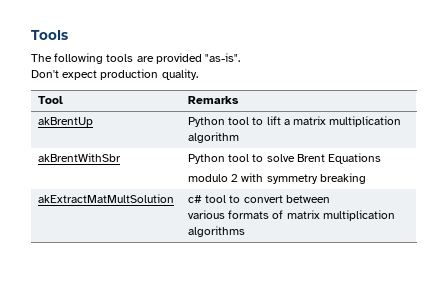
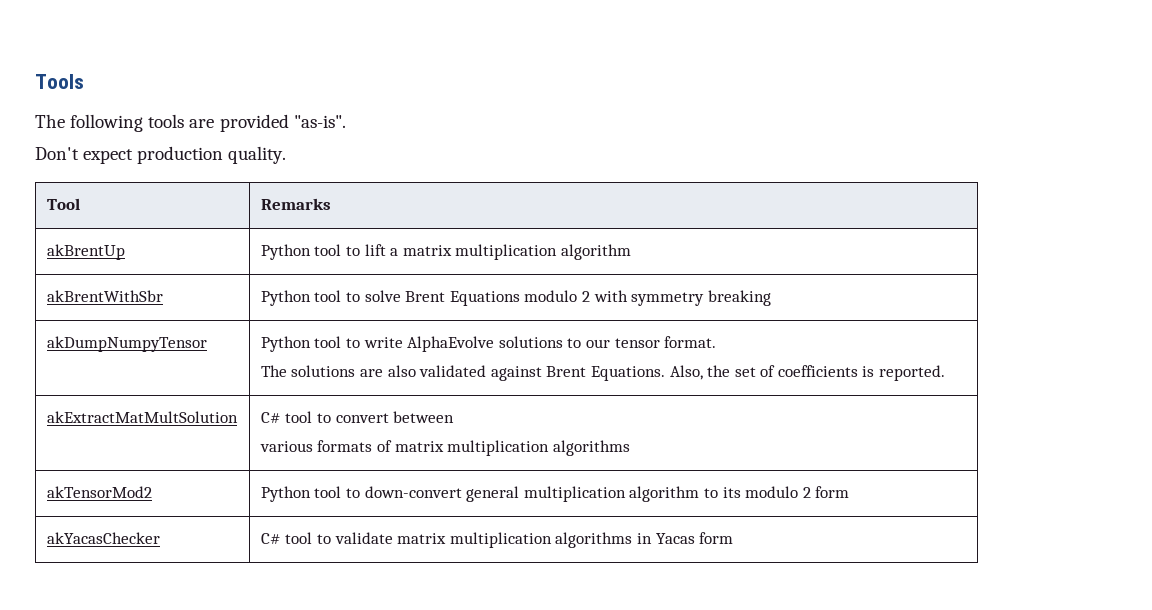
(382, 158) // -> (520, 298) none
(366, 178) none -> [46,336,207,352] [260,336,717,352] [260,365,946,381] // akDumpNumpyTensor | Python tool to write AlphaEvolve solutions to our tensor format. // The solutions are also validated against Brent Equations. Also, the set of coefficients is reported.
[187,195,202,203] c# -> [260,412,281,423] C#
(245, 231) none -> [46,486,152,498] [260,486,850,502] [46,532,160,544] [260,532,734,548] // akTensorMod2 | Python tool to down-convert general multiplication algorithm to its modulo 2 form // akYacasChecker | C# tool to validate matrix multiplication algorithms in Yacas form

